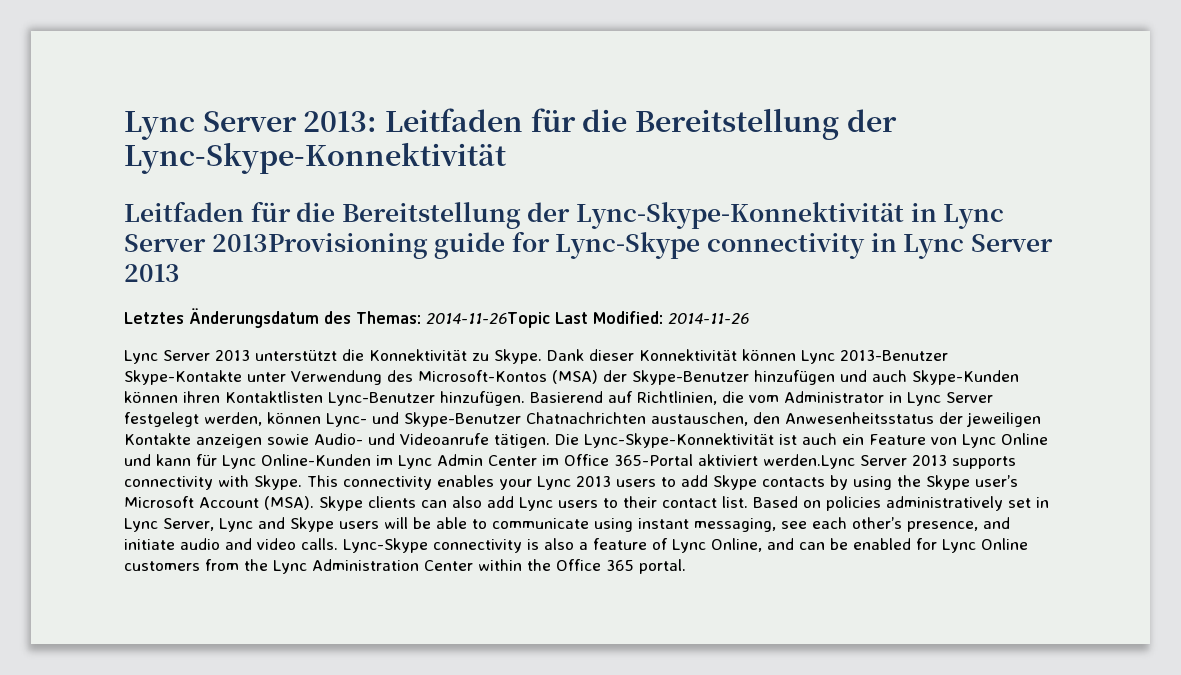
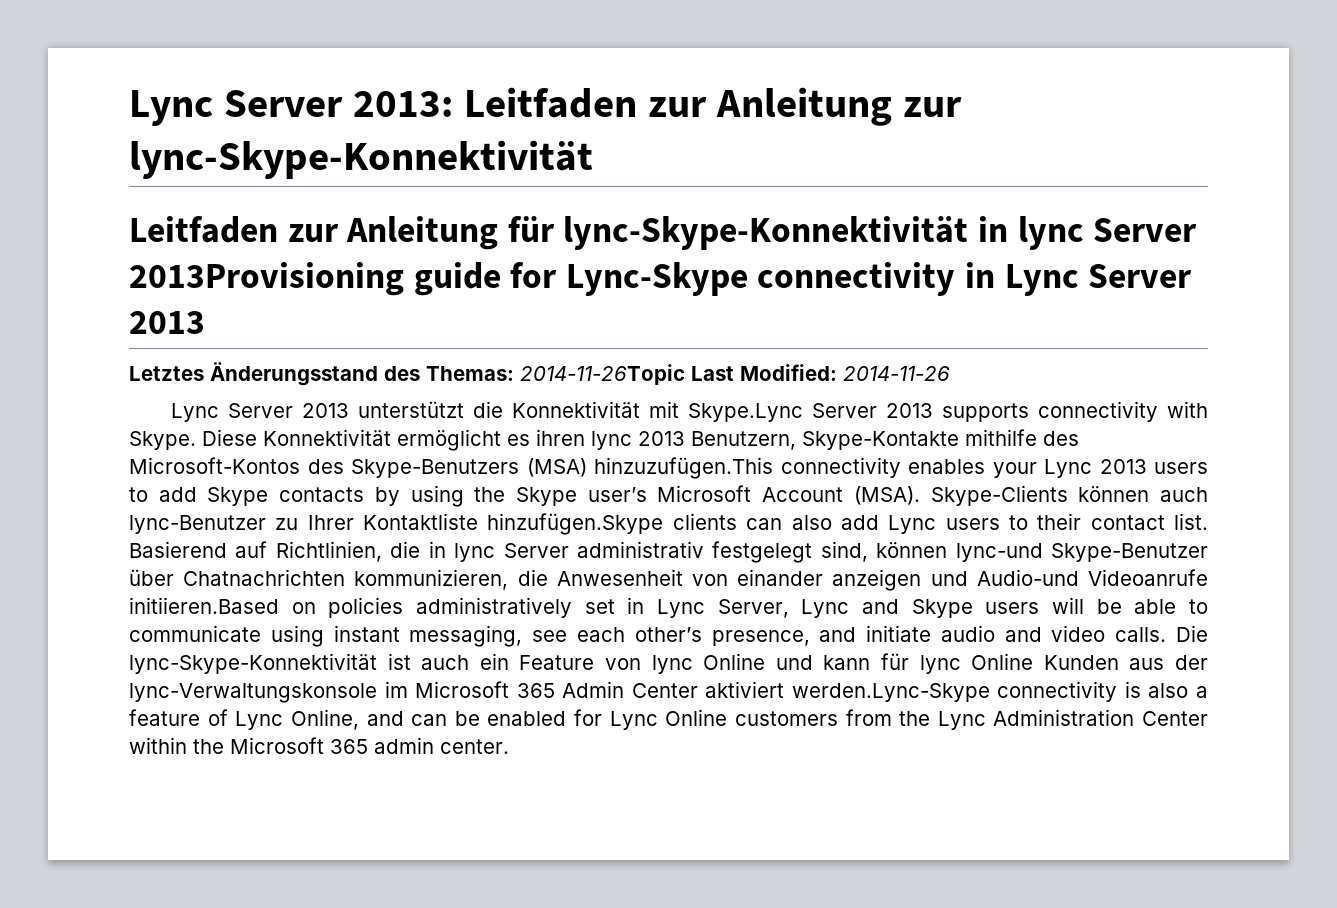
[530,108,897,140] [124,142,507,174] [124,201,1005,229] für die Bereitstellung der Lync-Skype-Konnektivität // Leitfaden für die Bereitstellung der Lync-Skype-Konnektivität in Lync -> [648,87,963,126] [129,140,593,179] [129,216,1084,250] zur Anleitung zur lync-Skype-Konnektivität // Leitfaden zur Anleitung für lync-Skype-Konnektivität in lync
[189,308,319,328] Änderungsdatum -> [210,362,378,386] Änderungsstand
[472,349,948,364] [124,370,1019,385] [124,391,993,406] [124,412,1041,427] [124,433,1048,448] [124,454,855,469] zu Skype. Dank dieser Konnektivität können Lync 2013-Benutzer Skype-Kontakte unter Verwendung des Microsoft-Kontos (MSA) der Skype-Benutzer hinzufügen und auch Skype-Kunden können ihren Kontaktlisten Lync-Benutzer hinzufügen. Basierend auf Richtlinien, die vom Administrator in Lync Server festgelegt werden, können Lync- und Skype-Benutzer Chatnachrichten austauschen, den Anwesenheitsstatus der jeweiligen Kontakte anzeigen sowie Audio- und Videoanrufe tätigen. Die Lync-Skype-Konnektivität ist auch ein Feature von Lync Online und kann für Lync Online-Kunden im Lync Admin Center im Office 365-Portal aktiviert werden.Lync -> [648,401,803,422] mit Skype.Lync
[307,475,338,487] This -> [202,429,1079,451] [129,457,773,479] Diese Konnektivität ermöglicht es ihren lync 2013 Benutzern, Skype-Kontakte mithilfe des Microsoft-Kontos des Skype-Benutzers (MSA) hinzuzufügen.This
[319,496,363,511] Skype -> [930,485,1208,506] [129,513,664,535] Skype-Clients können auch lync-Benutzer zu Ihrer Kontaktliste hinzufügen.Skype
[753,496,798,508] Based -> [129,541,1208,563] [129,569,1209,591] [129,597,279,614] Basierend auf Richtlinien, die in lync Server administrativ festgelegt sind, können lync-und Skype-Benutzer über Chatnachrichten kommunizieren, die Anwesenheit von einander anzeigen und Audio-und Videoanrufe initiieren.Based
[343,538,428,553] Lync-Skype -> [1176,625,1209,642] [129,653,1209,674] [129,681,990,703] Die lync-Skype-Konnektivität ist auch ein Feature von lync Online und kann für lync Online Kunden aus der lync-Verwaltungskonsole im Microsoft 365 Admin Center aktiviert werden.Lync-Skype
[556,559,686,574] Office 365 portal. -> [230,737,509,754] Microsoft 365 admin center.

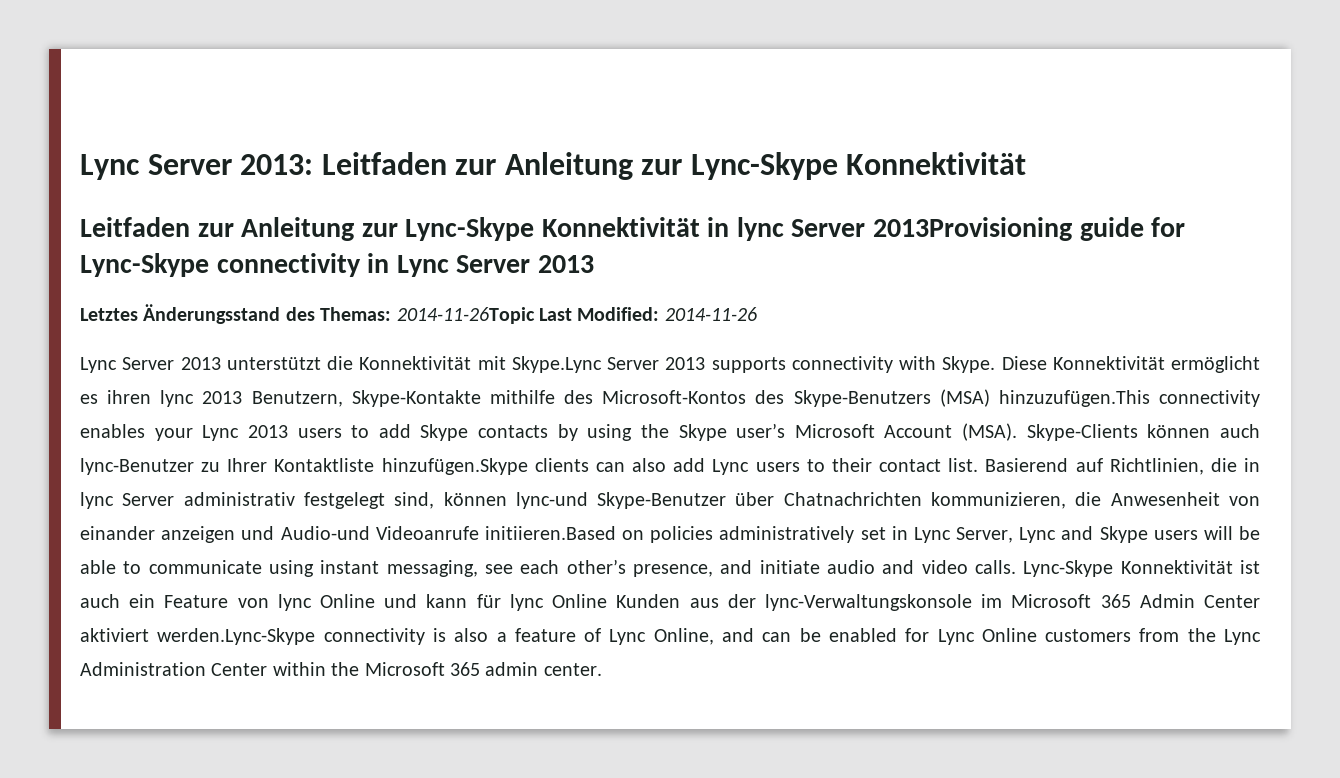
[129,140,593,179] [129,216,969,250] lync-Skype-Konnektivität // Leitfaden zur Anleitung für lync-Skype-Konnektivität -> [690,152,1027,180] [80,217,700,241] Lync-Skype Konnektivität // Leitfaden zur Anleitung zur Lync-Skype Konnektivität
[1176,625,1209,642] [129,653,377,674] Die lync-Skype-Konnektivität -> [1023,560,1233,577] Lync-Skype Konnektivität

